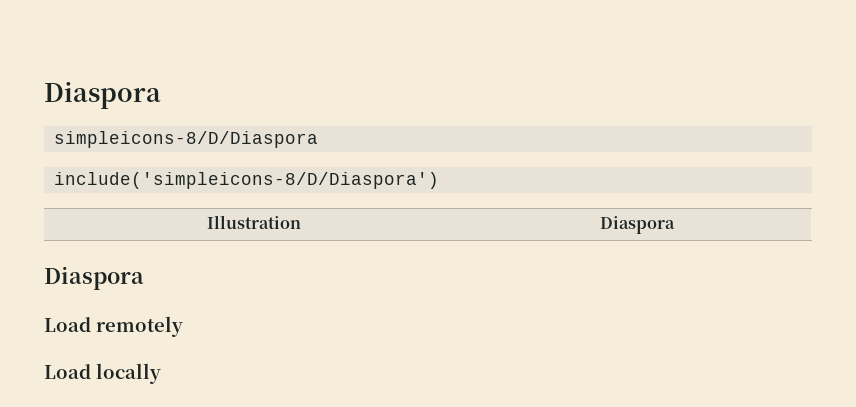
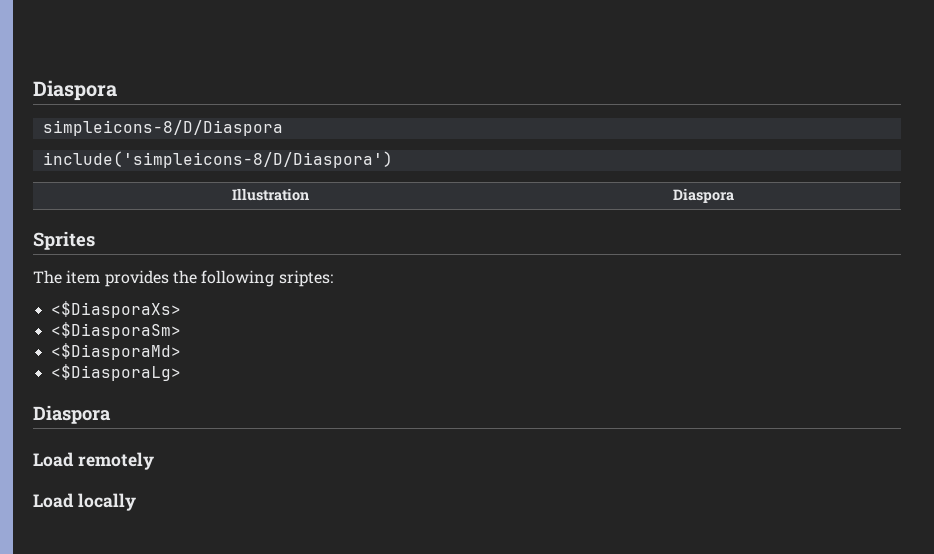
(676, 225) none -> [33,231,95,250] [33,270,333,287] [50,301,181,318] [50,322,181,339] [50,343,181,360] [50,364,181,381] // Sprites // The item provides the following sriptes: // <$DiasporaXs> // <$DiasporaSm> // <$DiasporaMd> // <$DiasporaLg>

